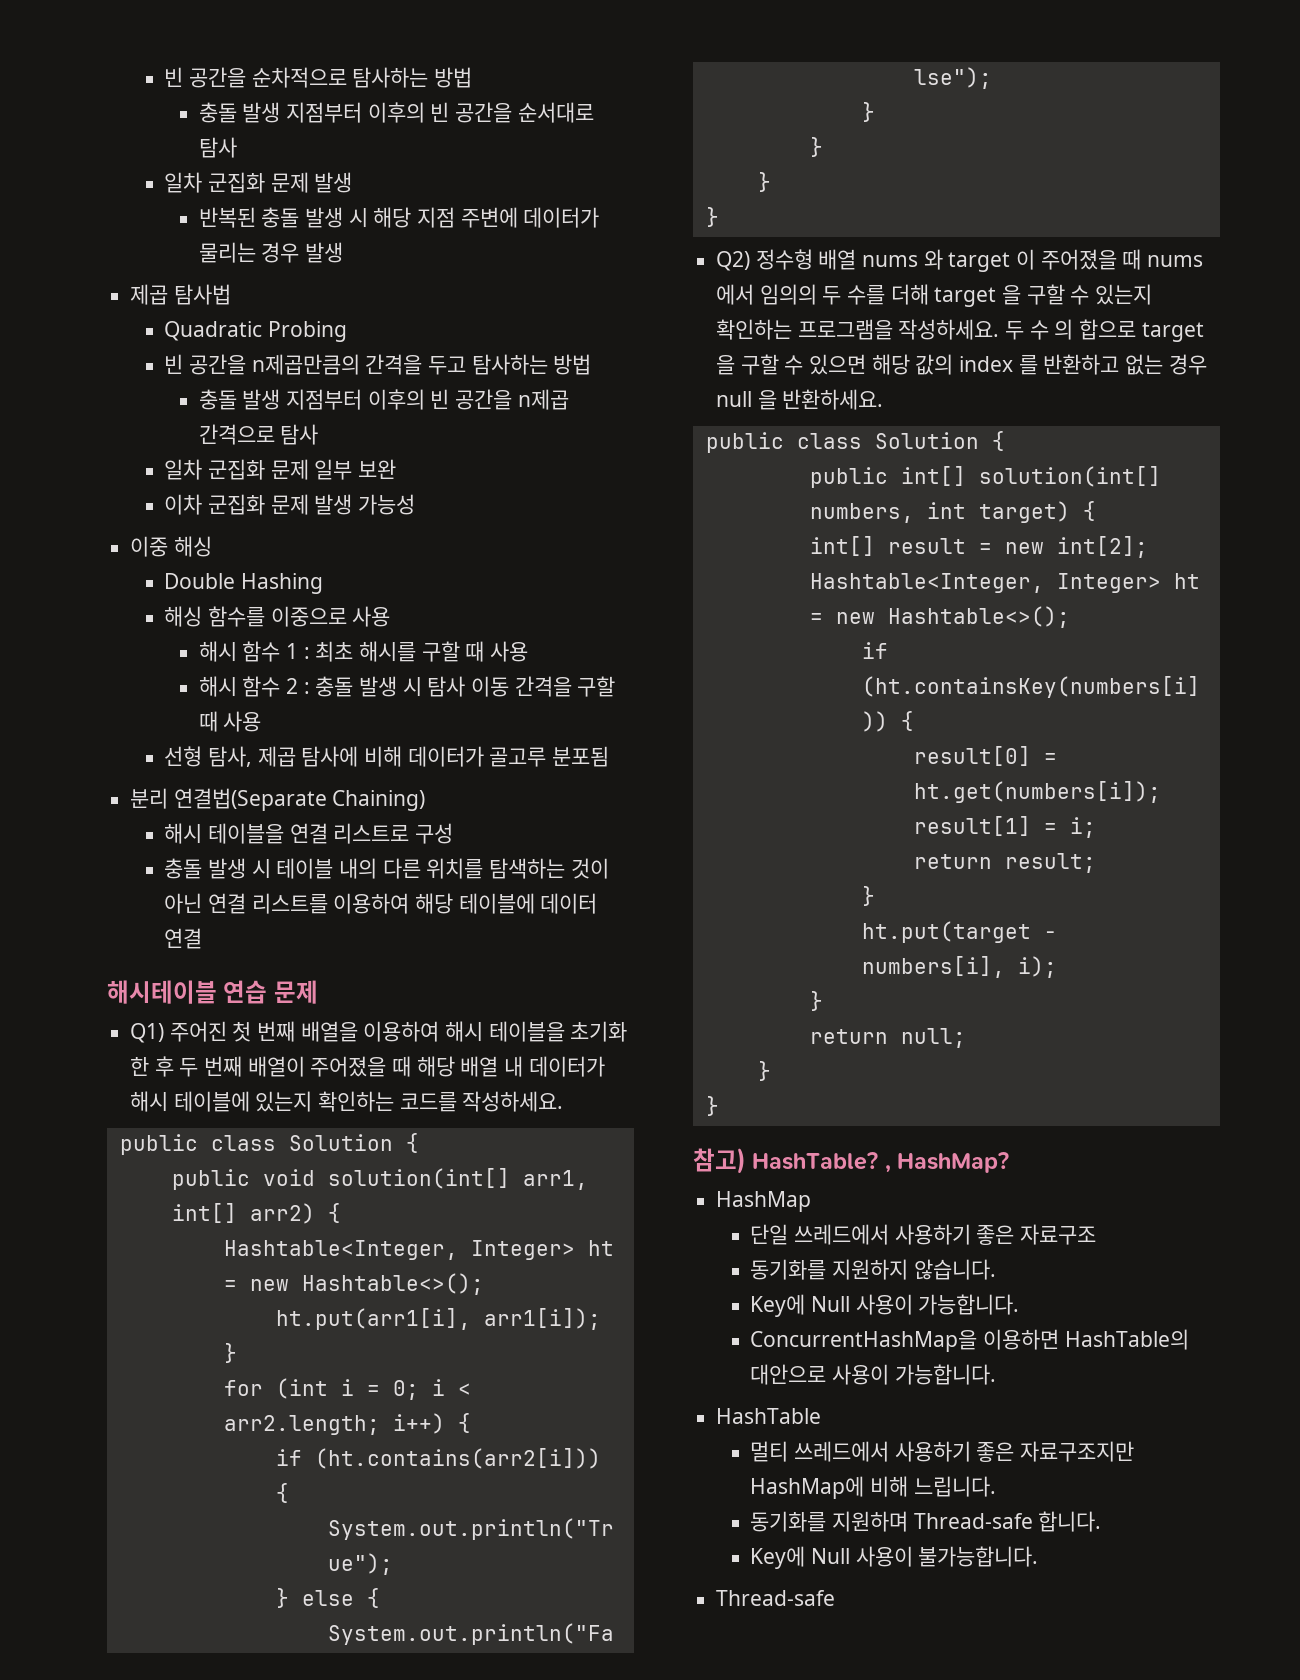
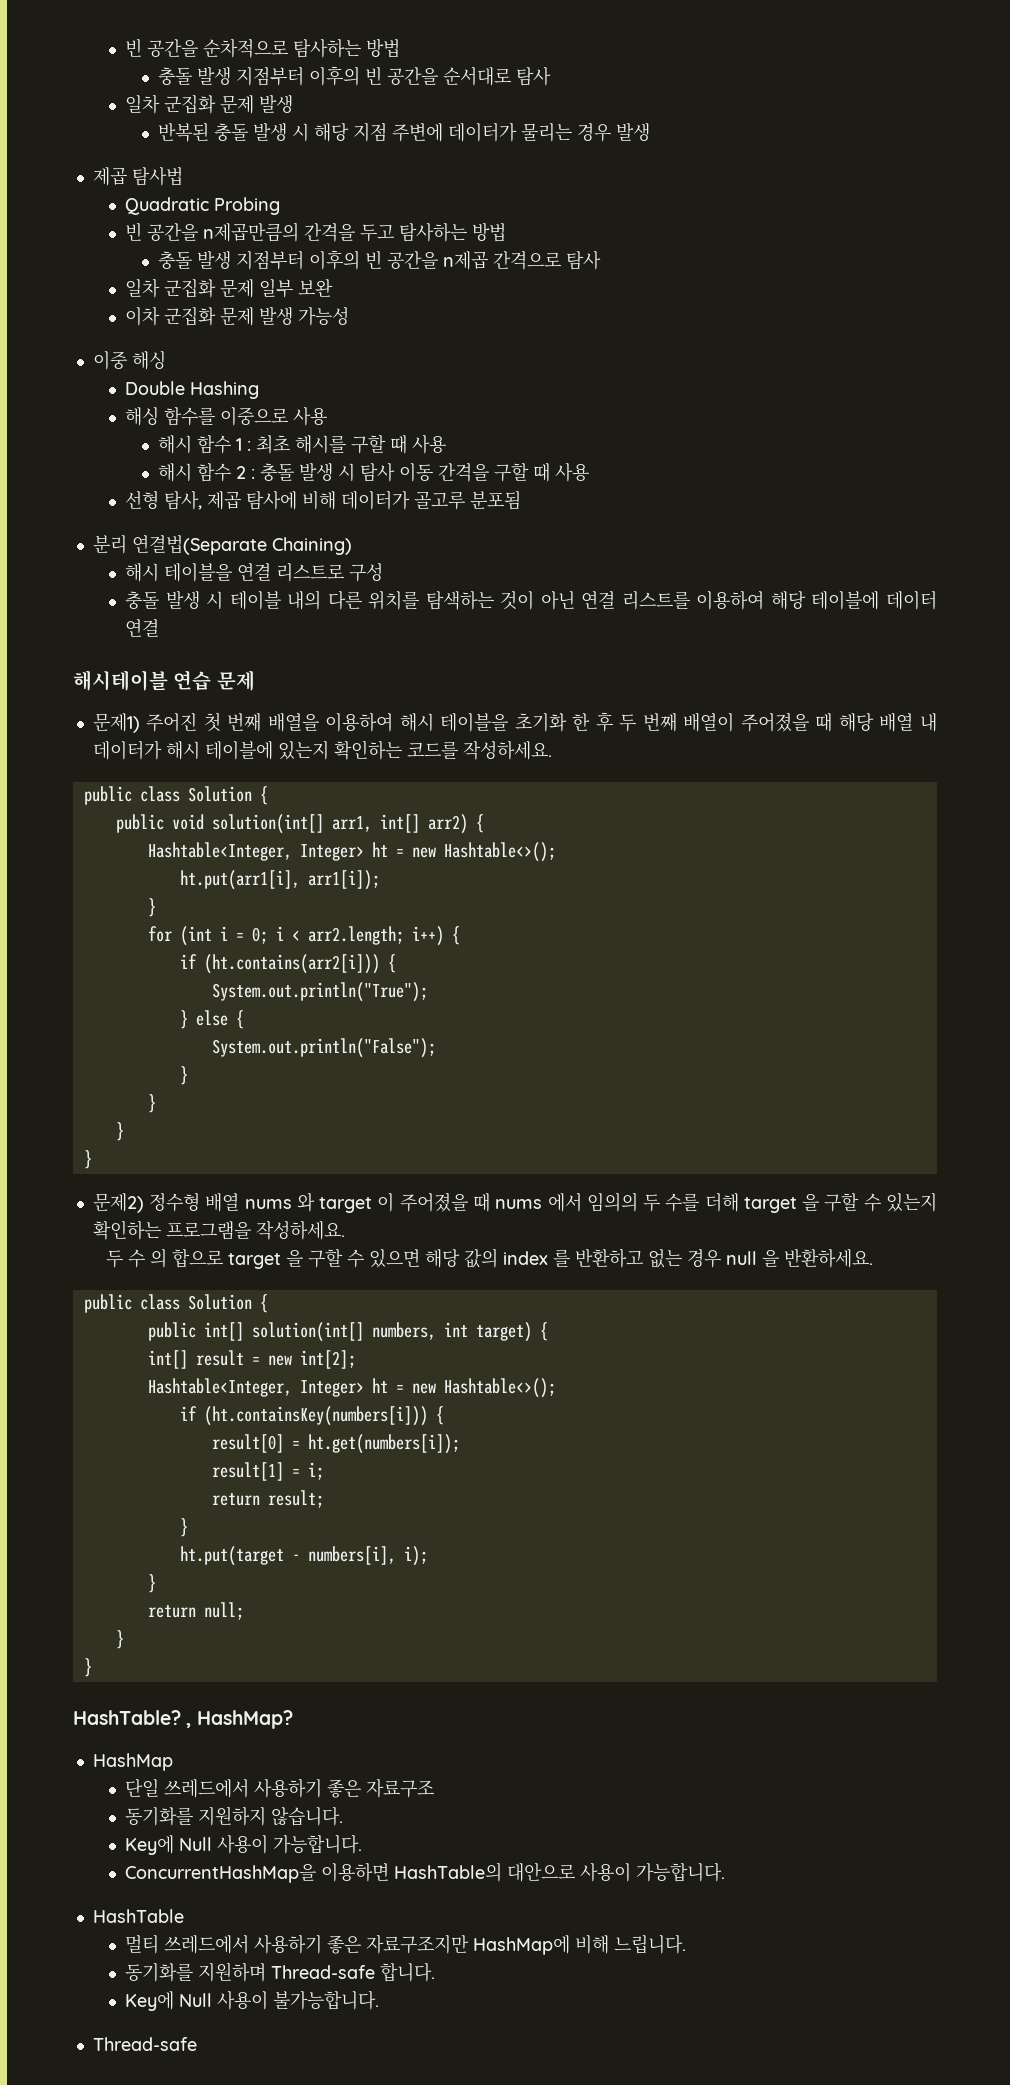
[130,1023,165,1043] Q1) -> [92,713,140,733] 문제1)
[716,251,751,271] Q2) -> [92,1193,144,1213] 문제2)
(1000, 329) none -> (345, 1230) //
[693,1148,746,1174] 참고) -> (92, 1667) none

